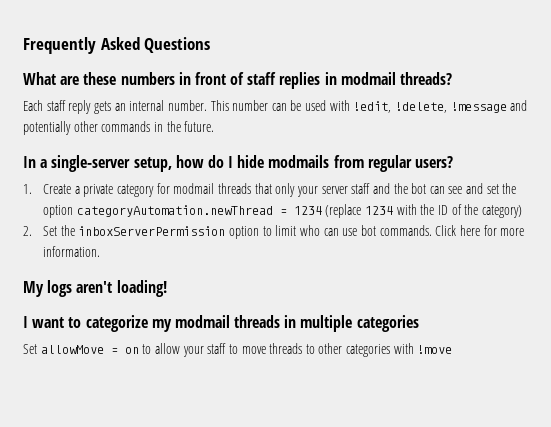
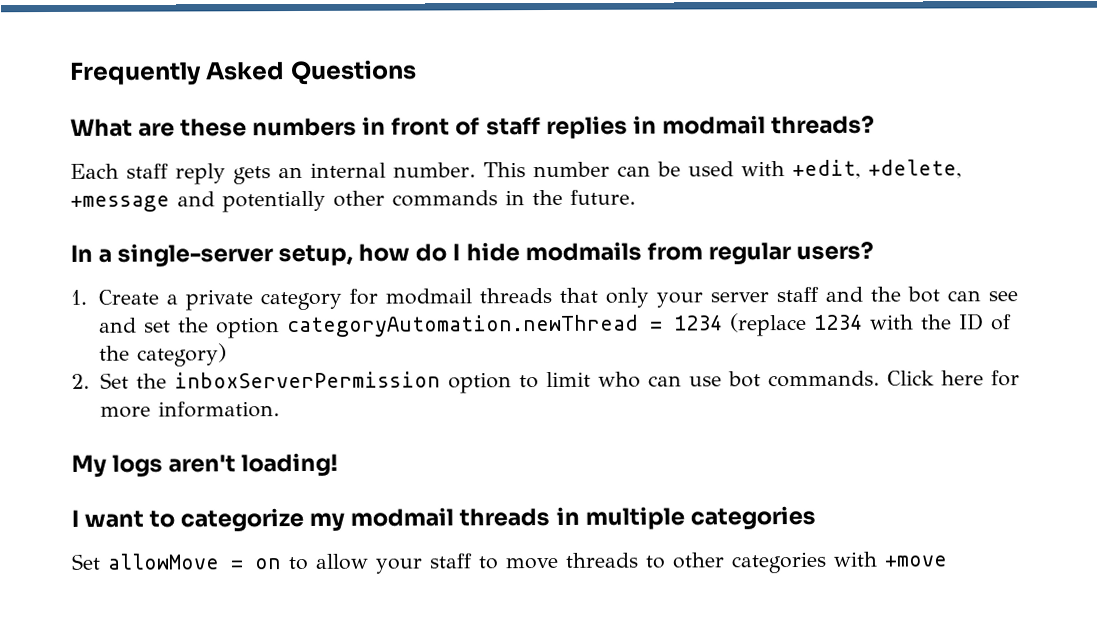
[353,101,507,113] !edit, !delete, !message -> [791,159,962,180] [70,195,170,212] +edit, +delete, +message
[417,345,453,354] !move -> [884,555,948,567] +move

